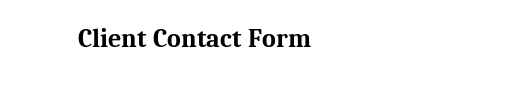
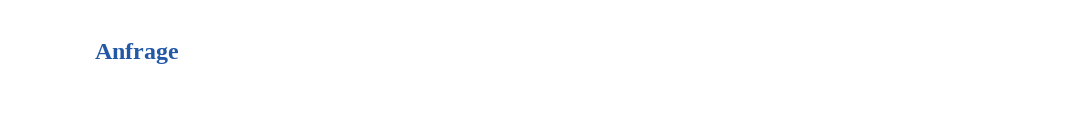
[78,28,312,47] Client Contact Form -> [95,43,179,64] Anfrage

